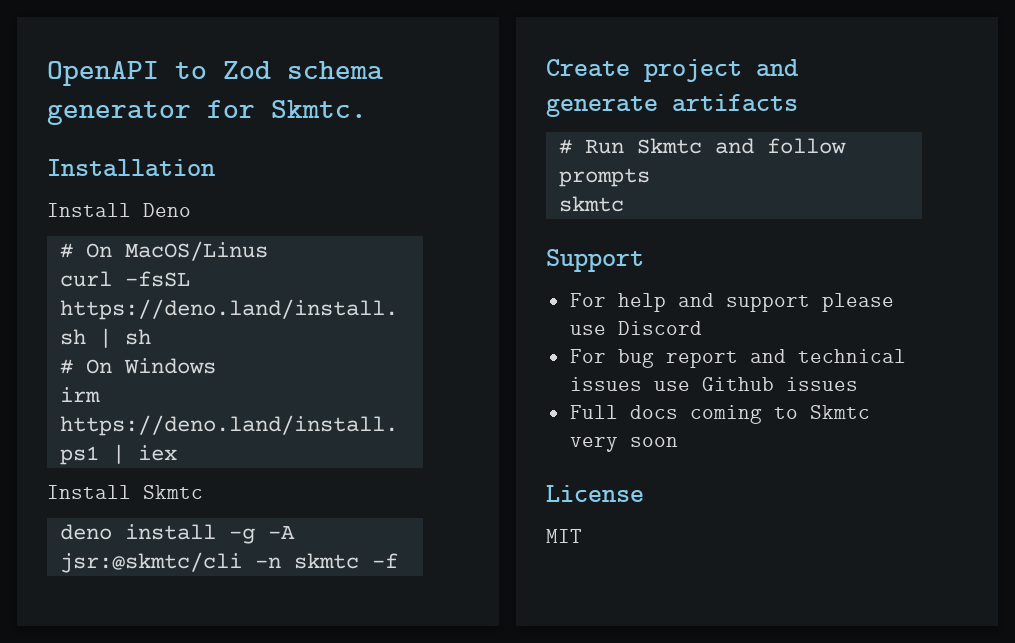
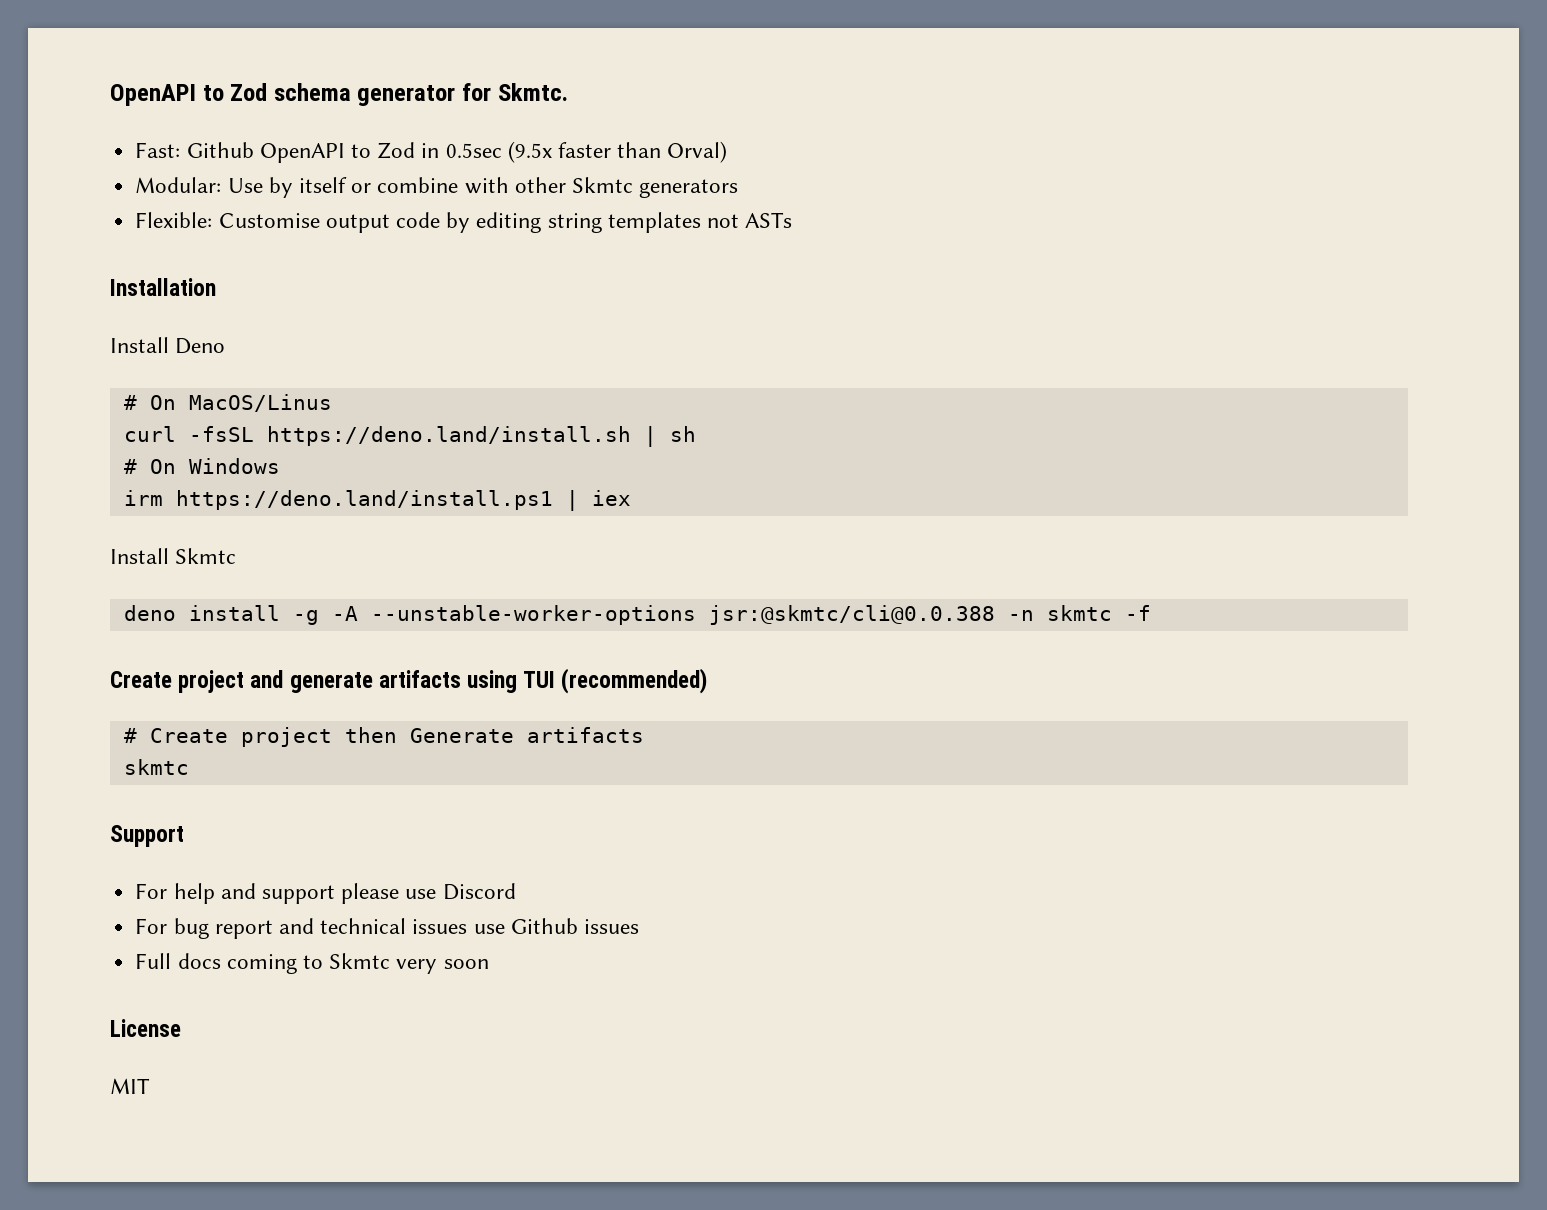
(367, 109) none -> [135,141,728,163] [135,177,739,198] [135,212,793,233] // Fast: Github OpenAPI to Zod in 0.5sec (9.5x faster than Orval) // Modular: Use by itself or combine with other Skmtc generators // Flexible: Customise output code by editing string templates not ASTs
[59,552,242,573] jsr:@skmtc/cli -> [370,605,995,625] --unstable-worker-options jsr:@skmtc/cli@0.0.388
[558,138,846,154] [558,168,650,187] // # Run Skmtc and follow prompts -> [467,668,708,694] [123,727,644,747] using TUI (recommended) // # Create project then Generate artifacts

